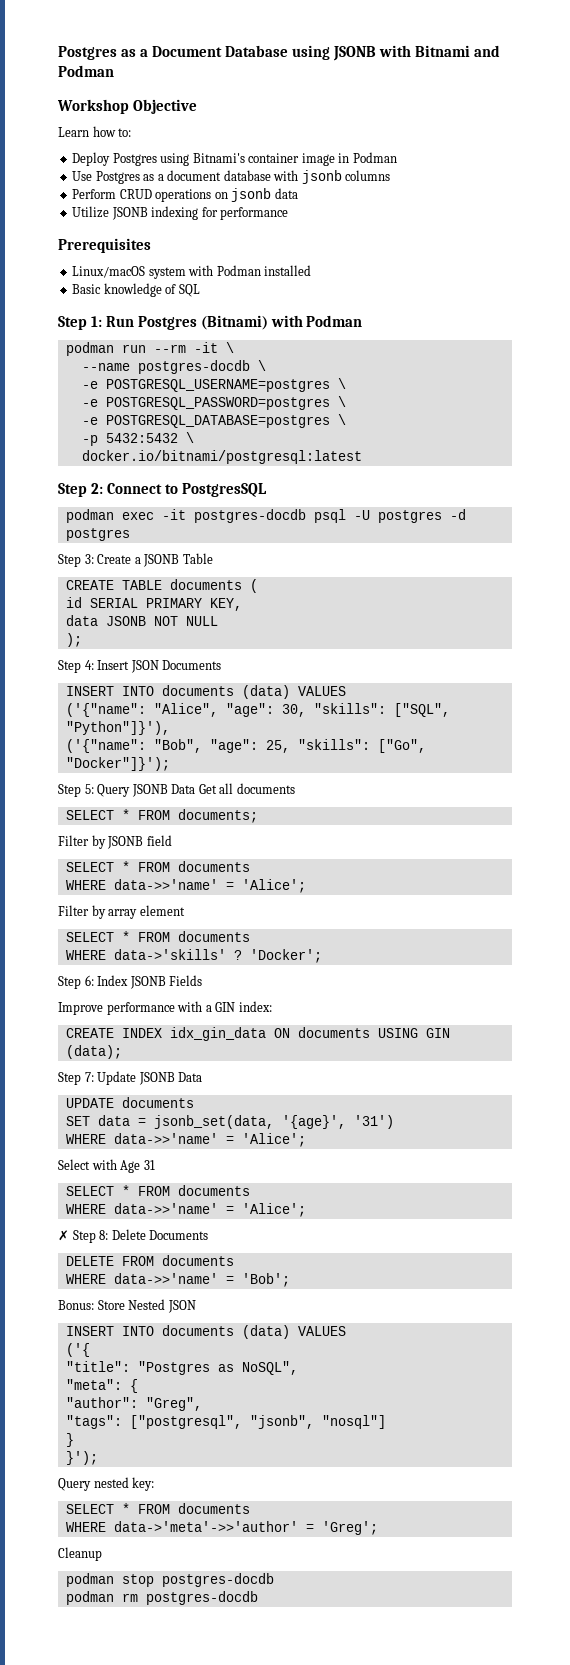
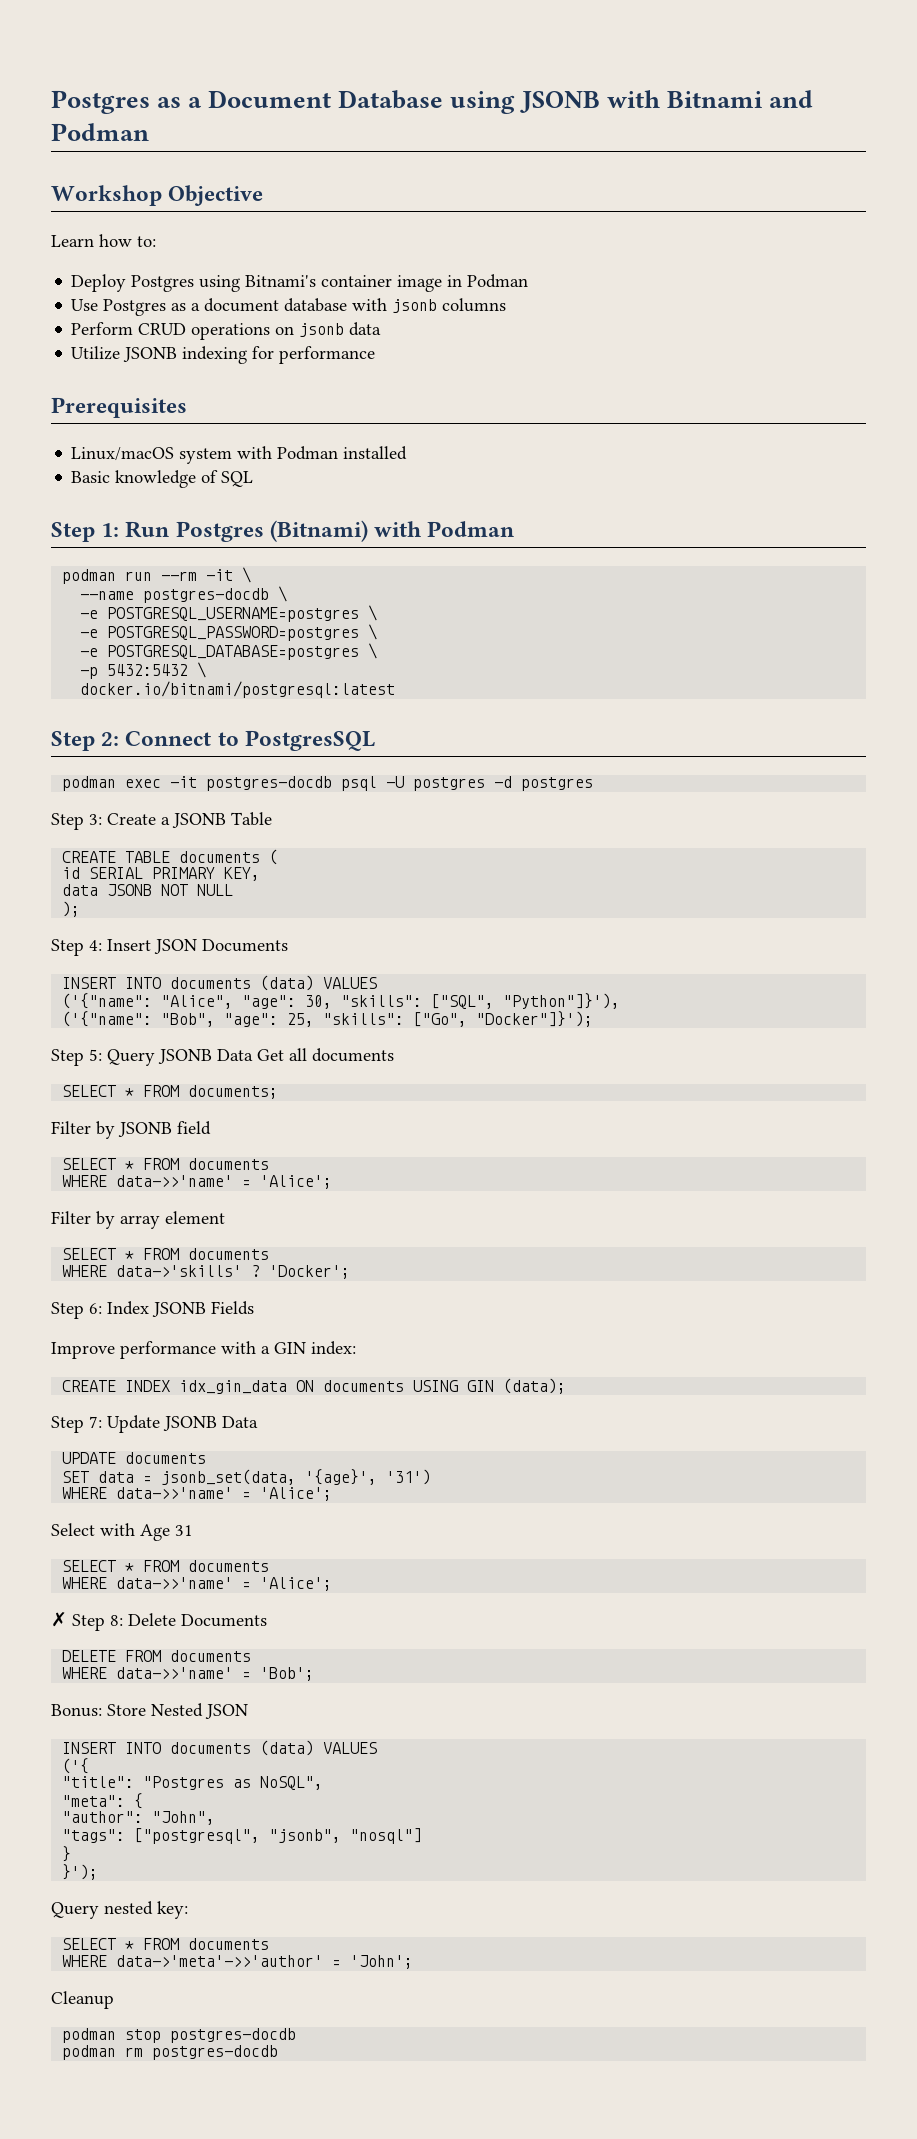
[145,1397,202,1411] "Greg", -> [152,1811,216,1825] "John",
[321,1521,378,1535] 'Greg'; -> [350,1955,414,1969] 'John';

